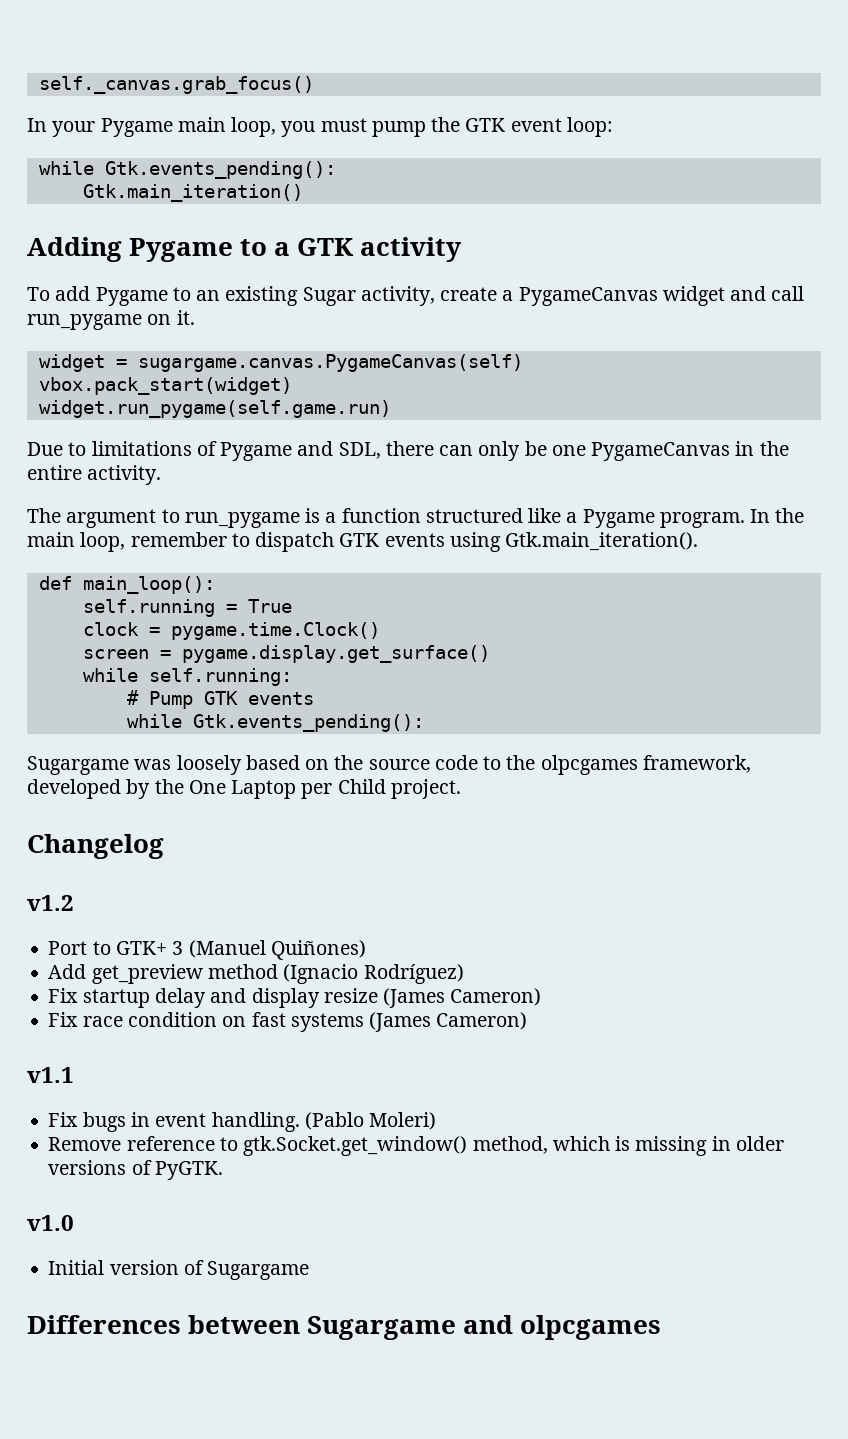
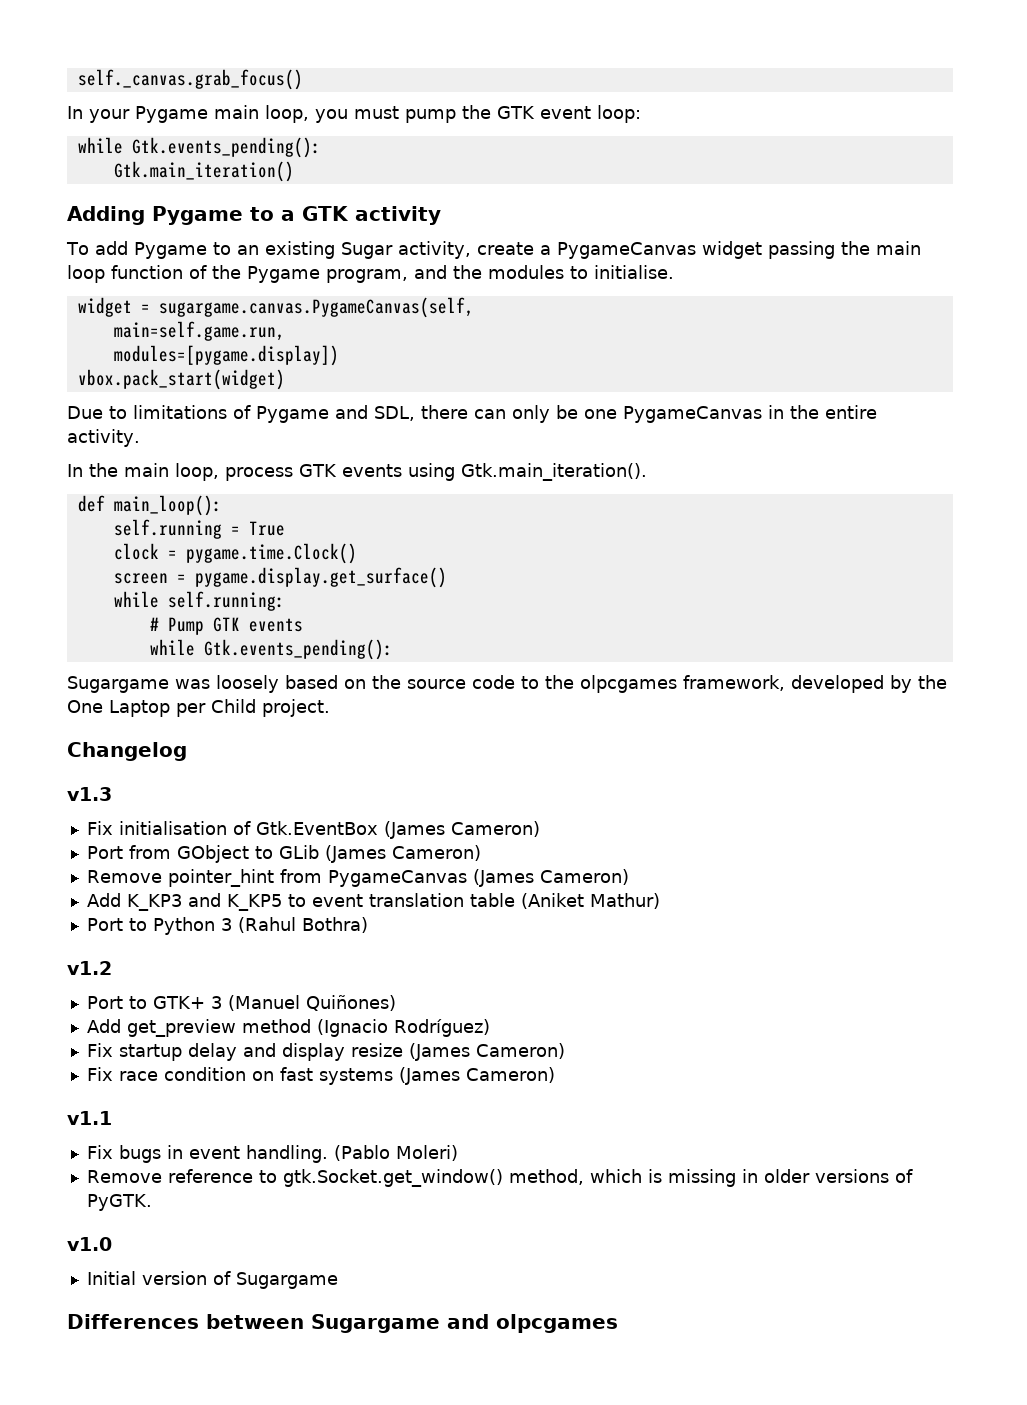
[730,286,805,301] [27,310,195,330] and call run_pygame on it. -> [767,241,921,259] [67,265,674,283] passing the main loop function of the Pygame program, and the modules to initialise.
[137,354,523,372] sugargame.canvas.PygameCanvas(self) -> [158,297,474,318] [113,321,285,341] [113,345,339,366] sugargame.canvas.PygameCanvas(self, // main=self.game.run, // modules=[pygame.display])
[38,400,391,418] // widget.run_pygame(self.game.run) -> (285, 379) none
[27,508,745,528] The argument to run_pygame is a function structured like a Pygame program. -> (140, 438) none
[130,532,335,552] remember to dispatch -> [225,467,293,481] process
(164, 846) none -> [67,787,112,801] [86,821,540,839] [86,845,481,863] [86,869,629,887] [86,893,660,911] [86,917,368,935] // v1.3 // Fix initialisation of Gtk.EventBox (James Cameron) // Port from GObject to GLib (James Cameron) // Remove pointer_hint from PygameCanvas (James Cameron) // Add K_KP3 and K_KP5 to event translation table (Aniket Mathur) // Port to Python 3 (Rahul Bothra)

